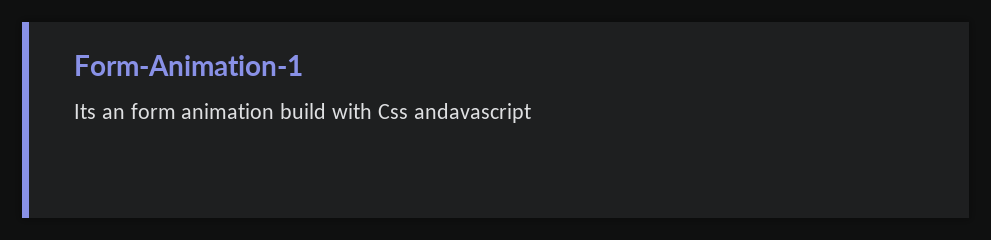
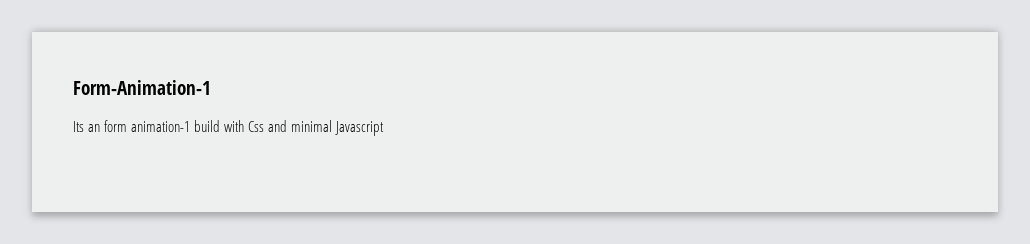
[181,103,275,119] animation -> [131,121,191,132] animation-1
[413,103,531,123] andavascript -> [268,120,385,136] and minimal Javascript

